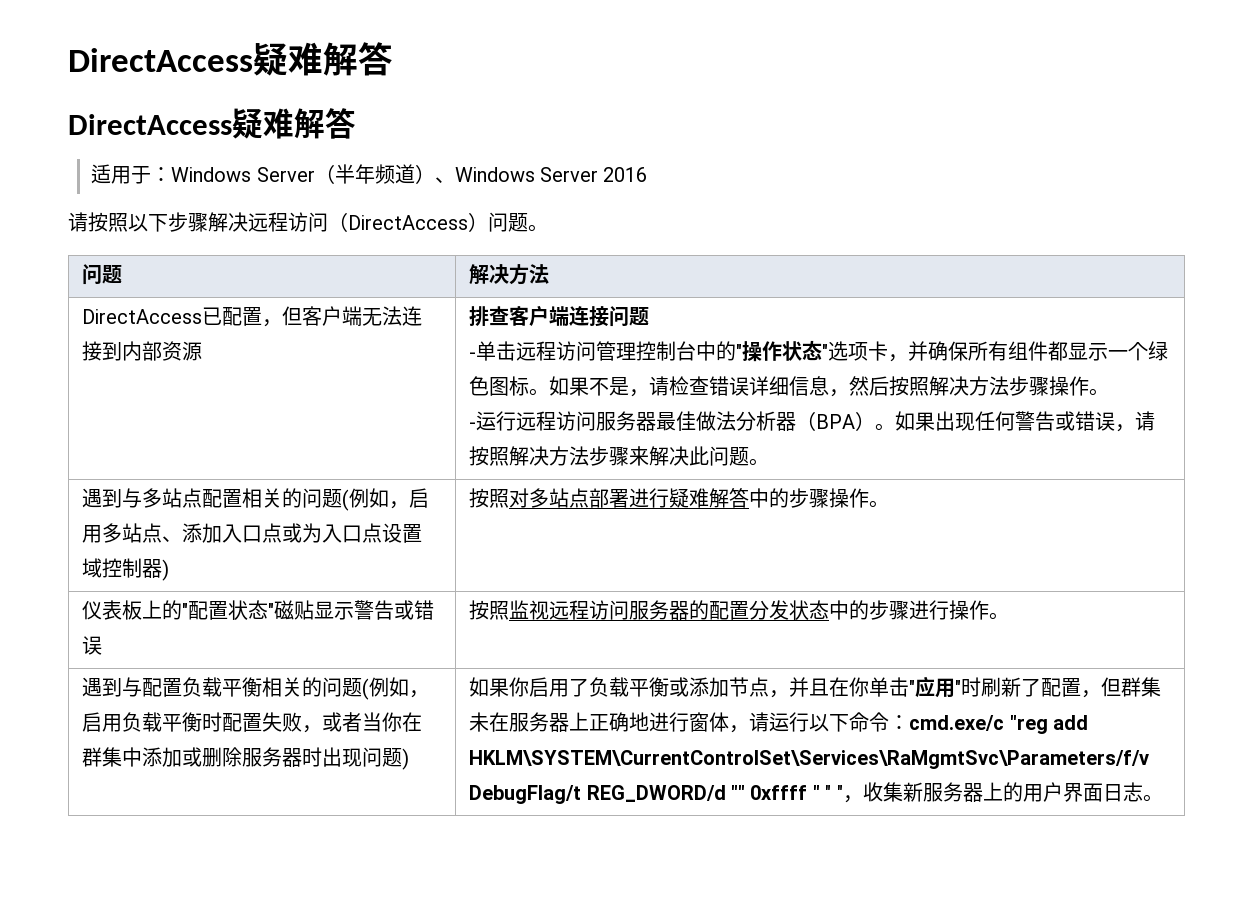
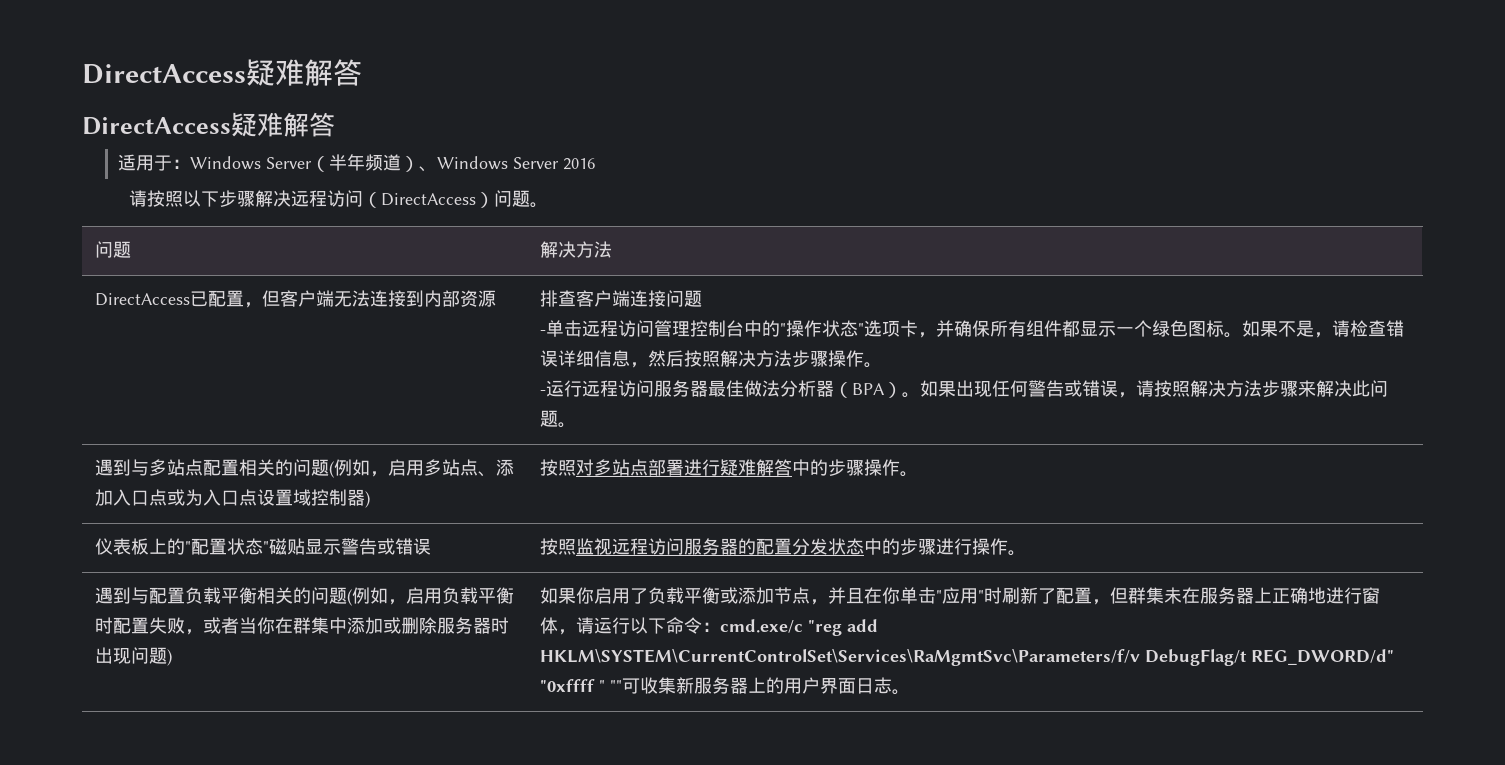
[586,785,863,803] REG_DWORD/d "" 0xffff " " "， -> [1251,649,1395,665] [540,678,641,694] REG_DWORD/d" "0xffff " ""可

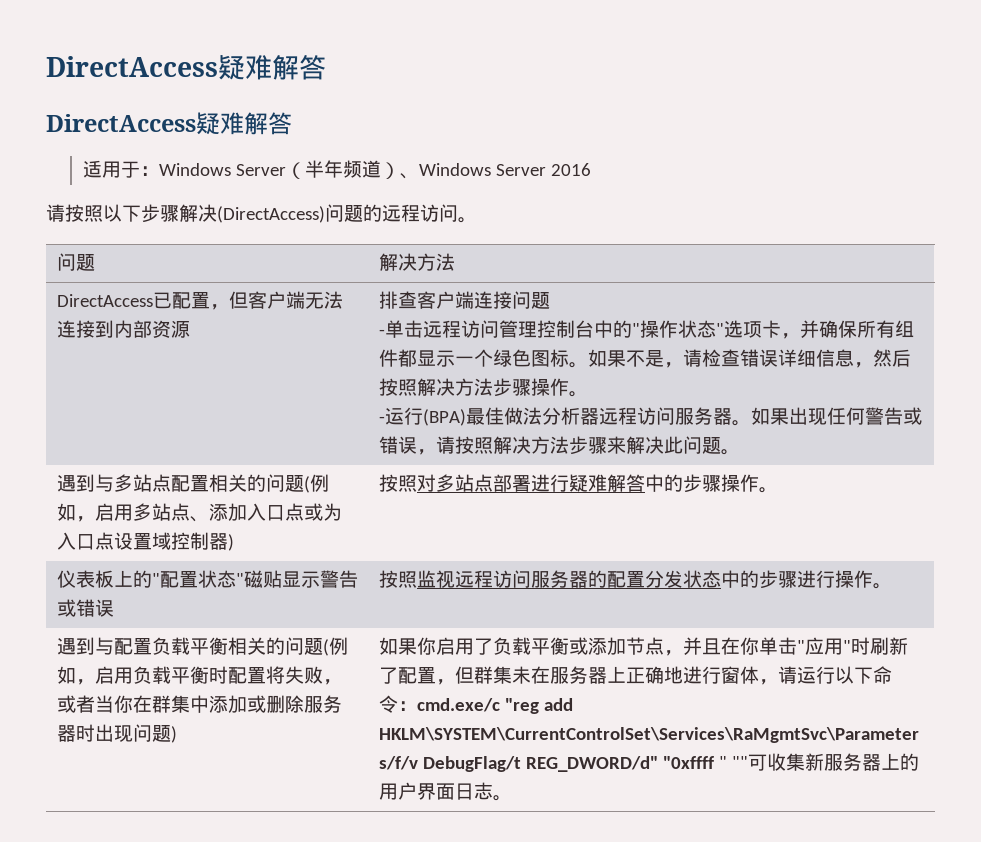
[290,190,530,208] 远程访问（DirectAccess）问题 -> [217,204,458,223] (DirectAccess)问题的远程访问
[582,380,903,398] 远程访问服务器最佳做法分析器（BPA） -> [422,407,732,426] (BPA)最佳做法分析器远程访问服务器
(150, 625) none -> [265,666,285,684] 将

